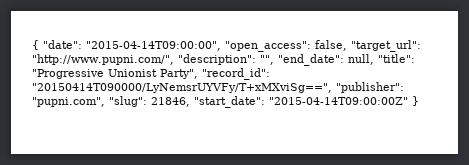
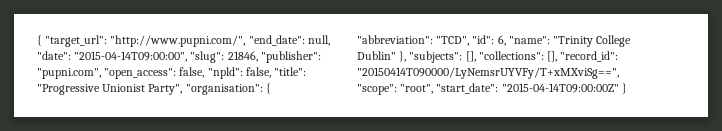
[32,40,421,52] [32,54,415,66] [32,68,270,80] [32,82,404,93] [32,96,190,107] { "date": "2015-04-14T09:00:00", "open_access": false, "target_url": "http://www.pupni.com/", "description": "", "end_date": null, "title": "Progressive Unionist Party", "record_id": "20150414T090000/LyNemsrUYVFy/T+xMXviSg==", "publisher": "pupni.com", "slug": 21846, -> [37,35,330,47] [37,51,321,63] [37,67,307,79] [37,83,271,95] [357,35,632,47] [357,51,619,63] [357,67,619,79] [357,84,434,95] { "target_url": "http://www.pupni.com/", "end_date": null, "date": "2015-04-14T09:00:00", "slug": 21846, "publisher": "pupni.com", "open_access": false, "npld": false, "title": "Progressive Unionist Party", "organisation": { "abbreviation": "TCD", "id": 6, "name": "Trinity College Dublin" }, "subjects": [], "collections": [], "record_id": "20150414T090000/LyNemsrUYVFy/T+xMXviSg==", "scope": "root",

